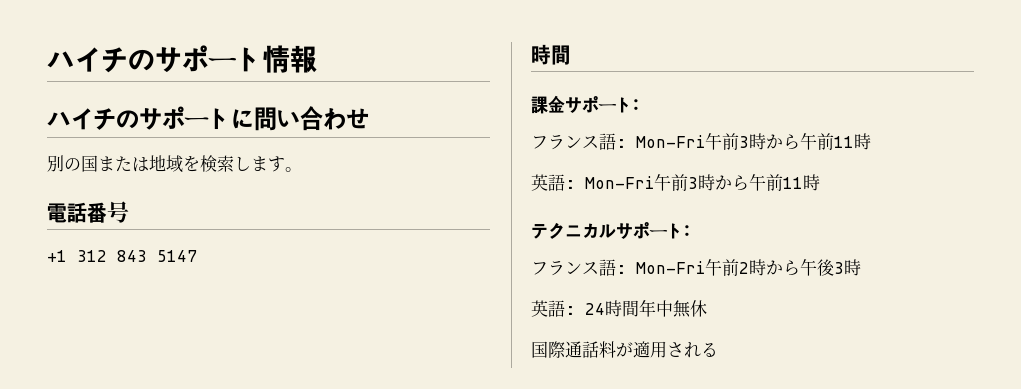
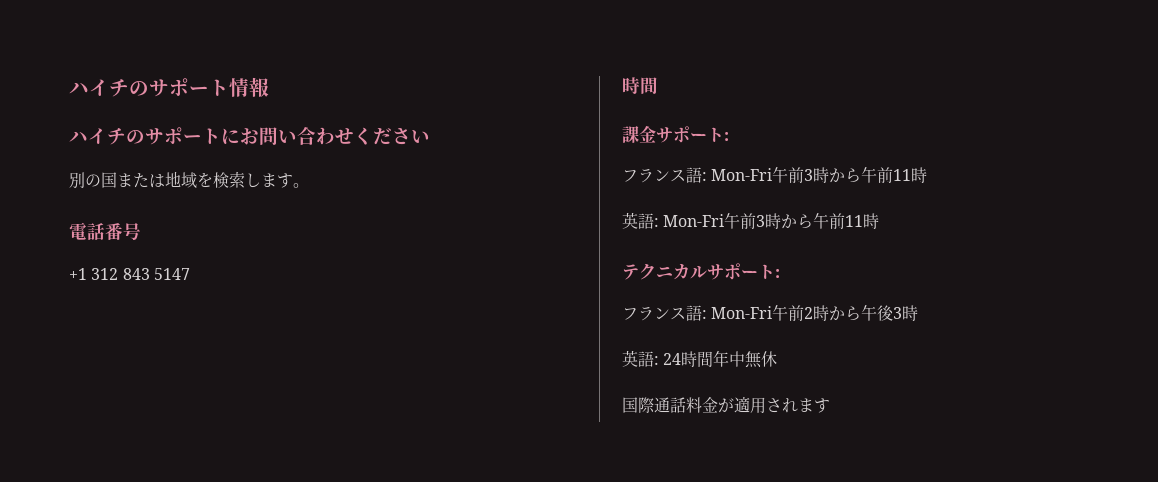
(254, 119) none -> [240,128,259,145] お
(369, 118) none -> [354,127,430,145] ください
(616, 349) none -> [702,397,718,413] 金
[701,342,718,357] る -> [798,398,830,413] ます

